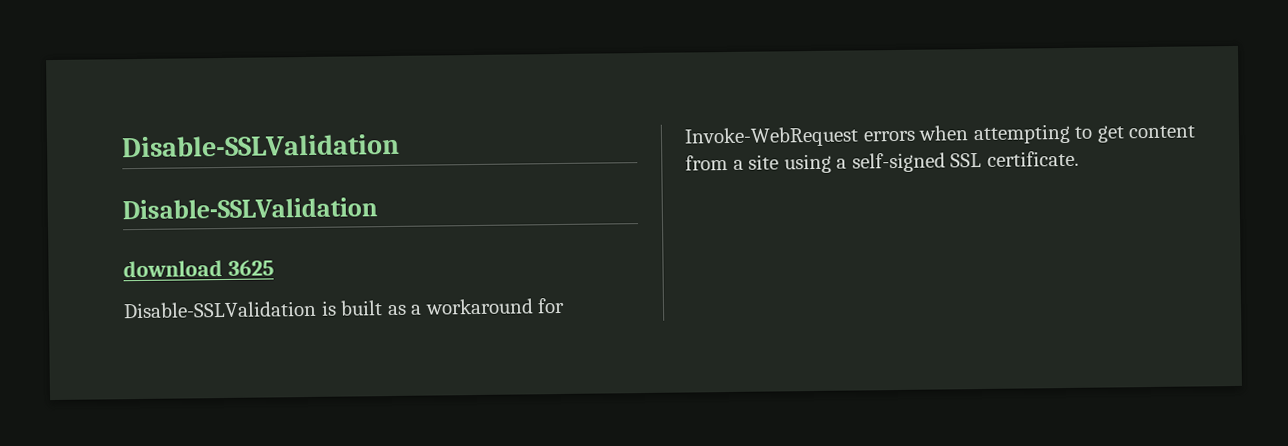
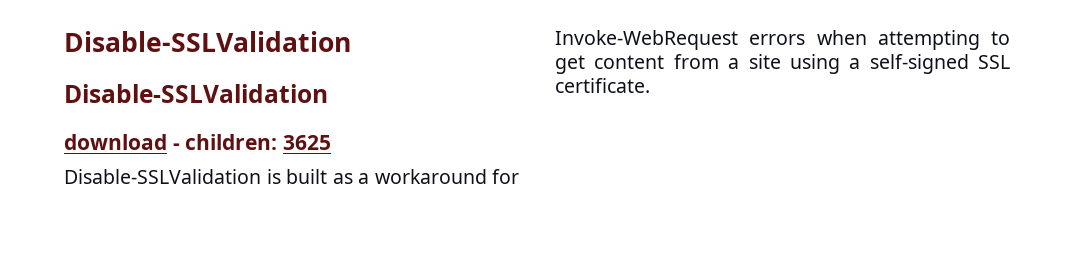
(223, 269) none -> [172,134,278,150] - children:

